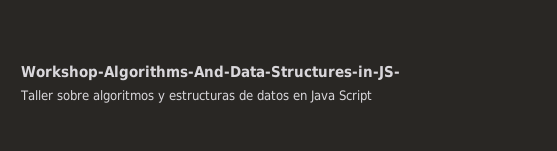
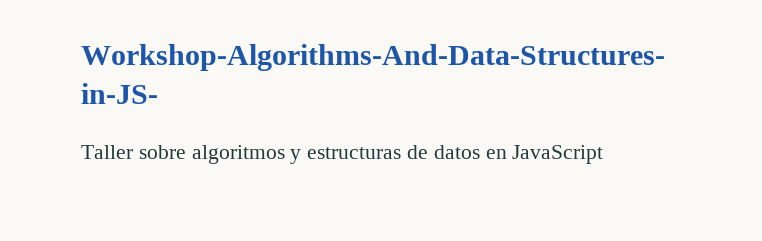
[309,90,372,103] Java Script -> [512,145,604,164] JavaScript

